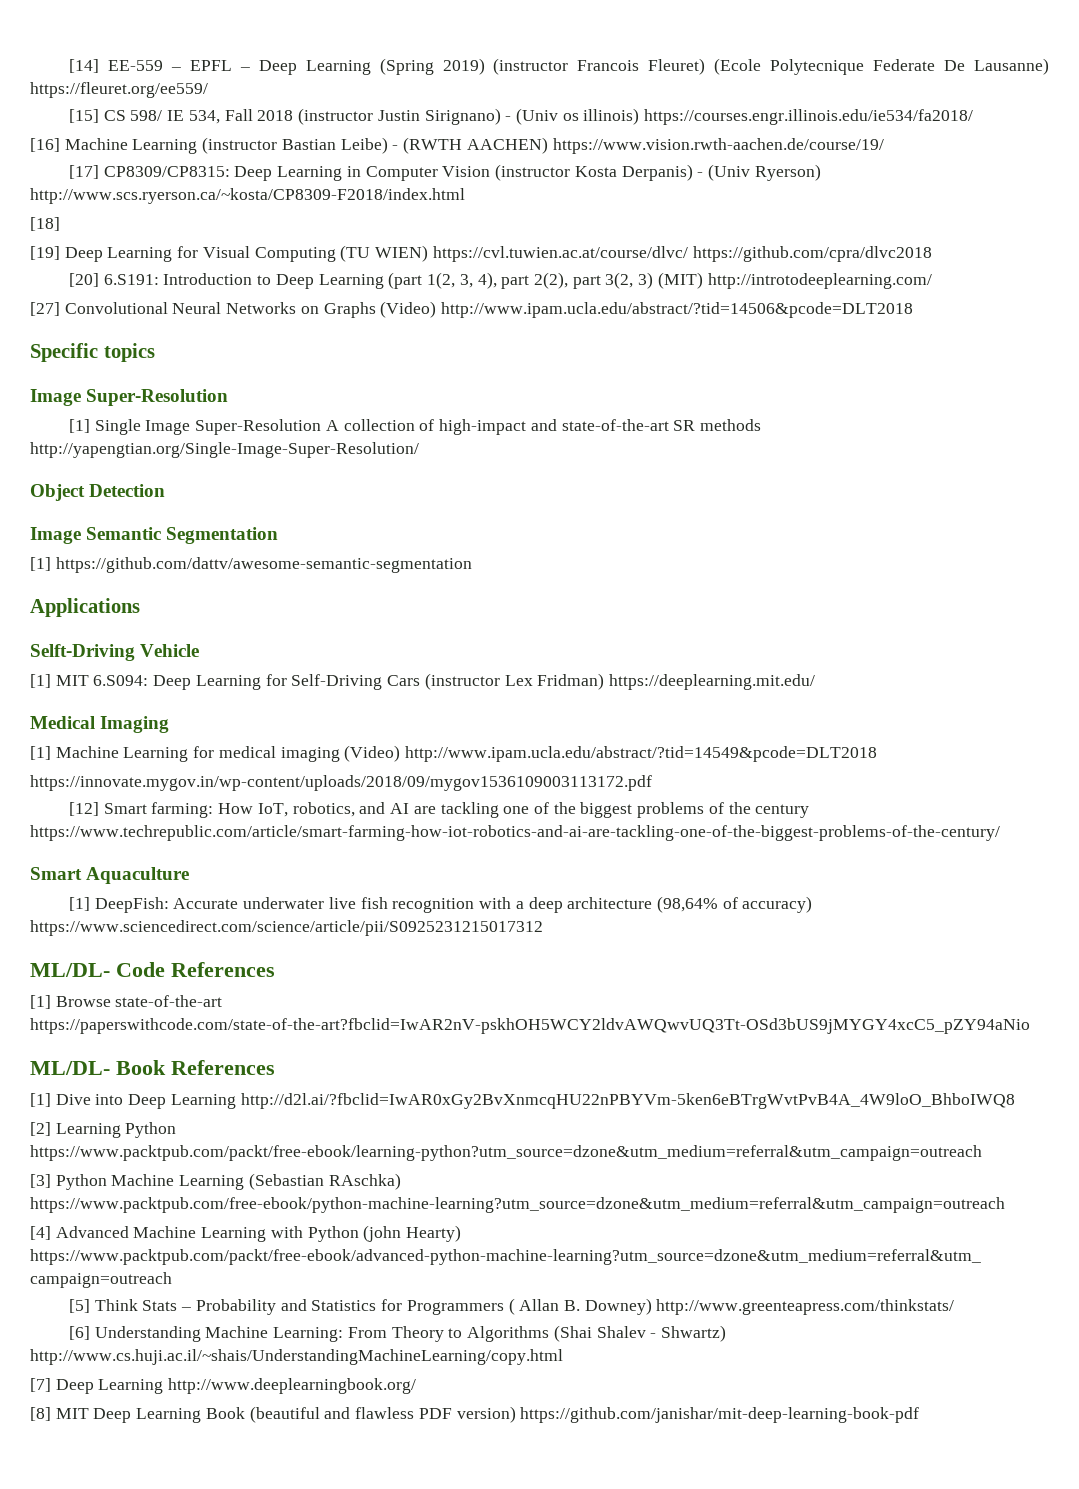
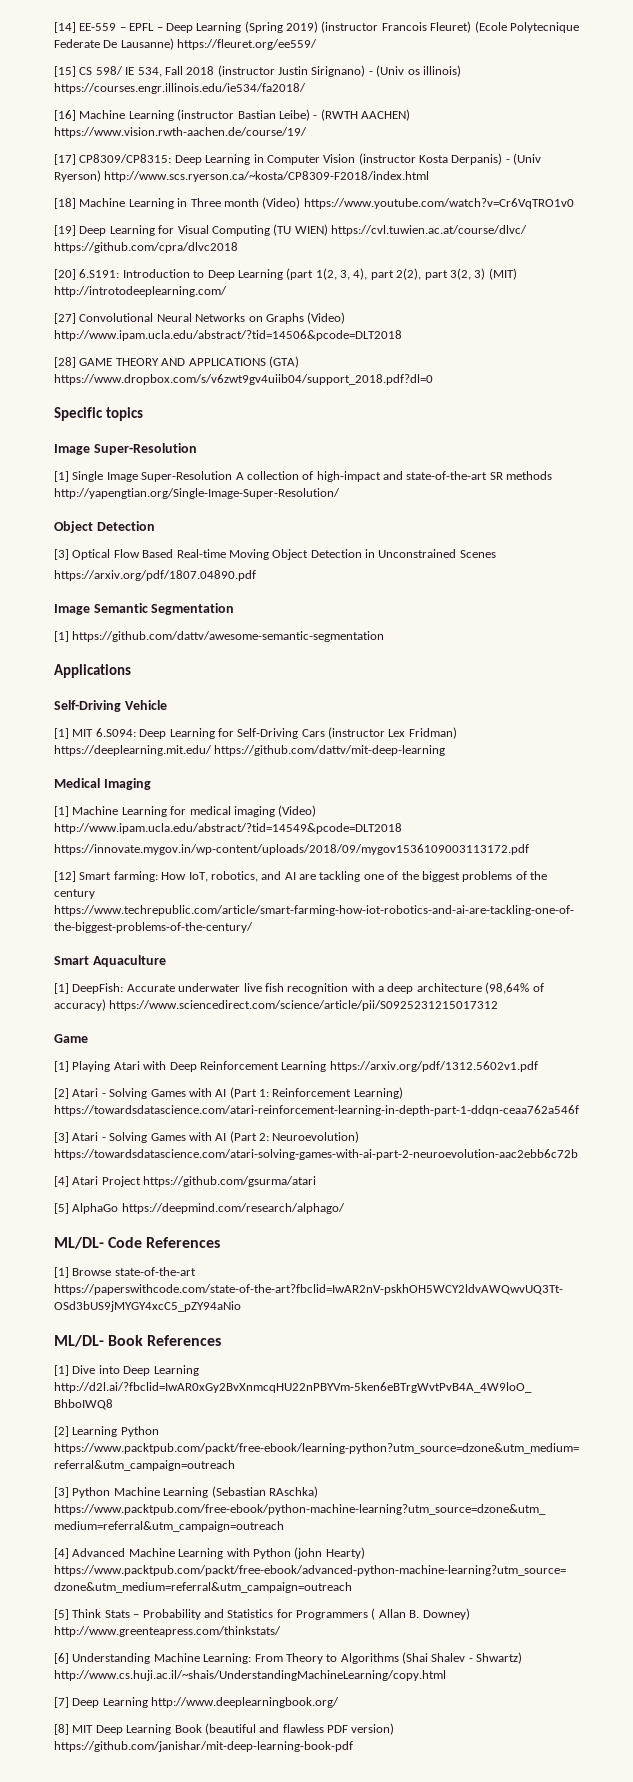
(60, 224) none -> [79,197,574,209] Machine Learning in Three month (Video) https://www.youtube.com/watch?v=Cr6VqTRO1v0
(914, 310) none -> [54,356,299,368] [54,374,433,385] // [28] GAME THEORY AND APPLICATIONS (GTA) https://www.dropbox.com/s/v6zwt9gv4uiib04/support_2018.pdf?dl=0
(166, 490) none -> [54,549,496,560] [54,570,256,581] // [3] Optical Flow Based Real-time Moving Object Detection in Unconstrained Scenes // https://arxiv.org/pdf/1807.04890.pdf
[30,644,135,661] Selft-Driving -> [54,700,121,712] Self-Driving
(815, 682) none -> [214,745,446,756] https://github.com/dattv/mit-deep-learning
(543, 928) none -> [54,1034,88,1043] [54,1061,538,1072] [54,1087,403,1099] [54,1105,579,1116] [54,1131,360,1143] [54,1149,578,1160] [54,1176,317,1187] [54,1203,345,1214] // Game // [1] Playing Atari with Deep Reinforcement Learning https://arxiv.org/pdf/1312.5602v1.pdf // [2] Atari - Solving Games with AI (Part 1: Reinforcement Learning) https://towardsdatascience.com/atari-reinforcement-learning-in-depth-part-1-ddqn-ceaa762a546f // [3] Atari - Solving Games with AI (Part 2: Neuroevolution) https://towardsdatascience.com/atari-solving-games-with-ai-part-2-neuroevolution-aac2ebb6c72b // [4] Atari Project https://github.com/gsurma/atari // [5] AlphaGo https://deepmind.com/research/alphago/

